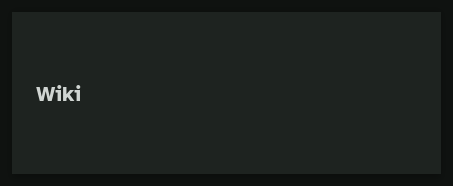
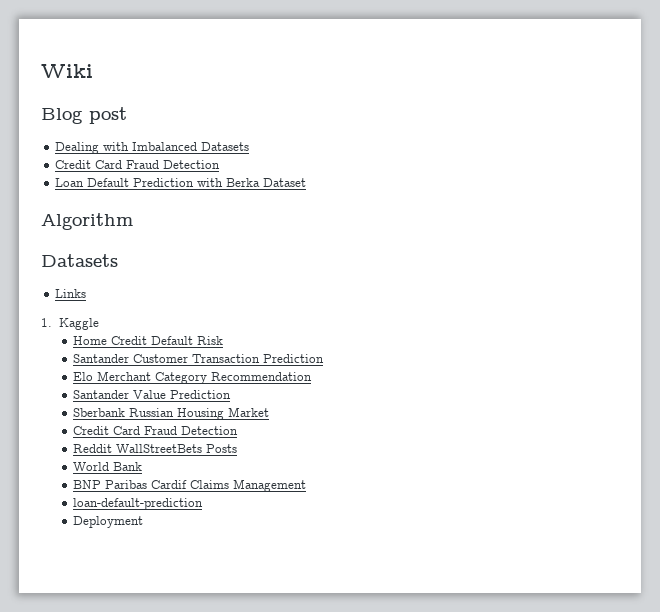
(81, 93) none -> [41,107,127,124] [55,142,250,154] [55,160,221,169] [55,178,307,187] [41,213,133,230] [41,254,118,267] [55,289,87,298] [41,318,100,330] [73,336,224,345] [73,354,325,363] [73,371,313,384] [73,390,232,399] [73,407,270,420] [73,426,239,435] [73,444,238,453] [73,462,143,471] [73,479,307,492] [73,498,204,510] [73,516,144,528] // Blog post // Dealing with Imbalanced Datasets // Credit Card Fraud Detection // Loan Default Prediction with Berka Dataset // Algorithm // Datasets // Links // 1. Kaggle // Home Credit Default Risk // Santander Customer Transaction Prediction // Elo Merchant Category Recommendation // Santander Value Prediction // Sberbank Russian Housing Market // Credit Card Fraud Detection // Reddit WallStreetBets Posts // World Bank // BNP Paribas Cardif Claims Management // loan-default-prediction // Deployment

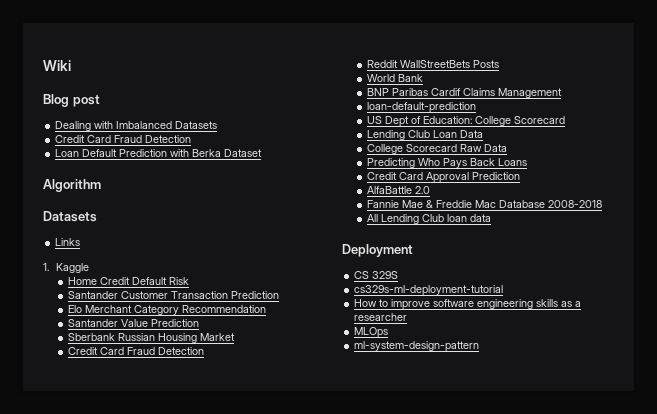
[73,516,144,528] Deployment -> [367,116,566,127] [367,130,484,140] [367,144,508,154] [367,158,528,168] [367,172,521,183] [367,186,431,194] [367,200,603,208] [367,214,492,224] [342,244,413,257] [354,271,399,279] [354,285,504,296] [354,299,582,310] [354,313,408,321] [354,327,389,338] [354,341,480,352] US Dept of Education: College Scorecard // Lending Club Loan Data // College Scorecard Raw Data // Predicting Who Pays Back Loans // Credit Card Approval Prediction // AlfaBattle 2.0 // Fannie Mae & Freddie Mac Database 2008-2018 // All Lending Club loan data // Deployment // CS 329S // cs329s-ml-deployment-tutorial // How to improve software engineering skills as a researcher // MLOps // ml-system-design-pattern

